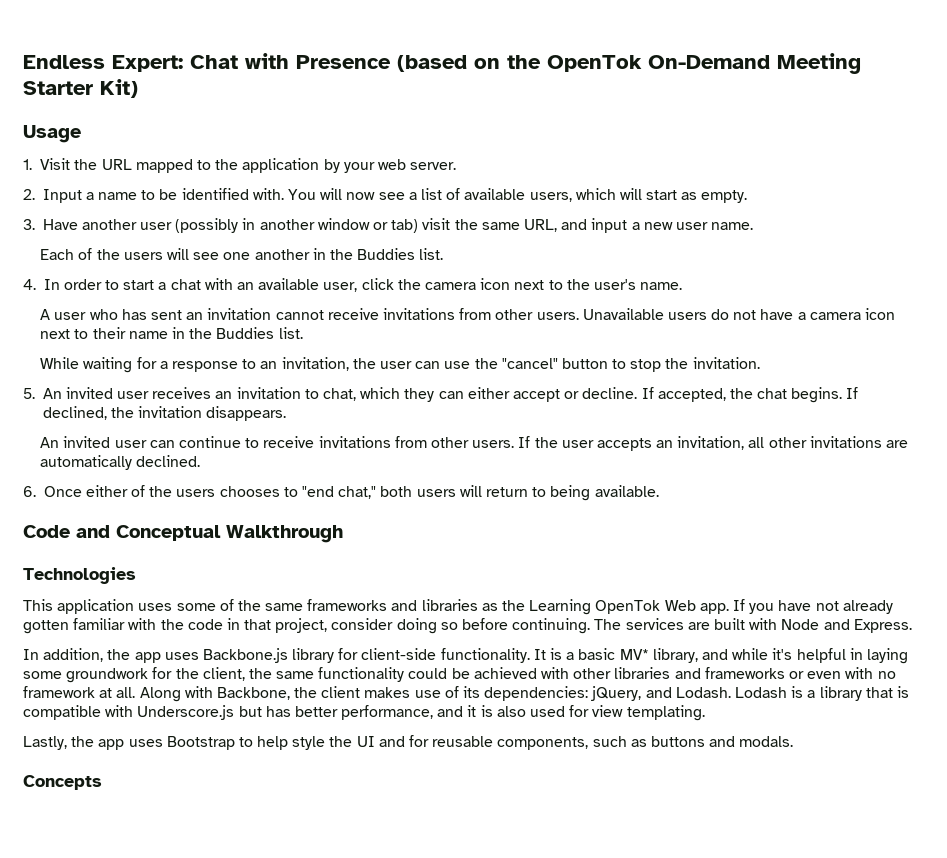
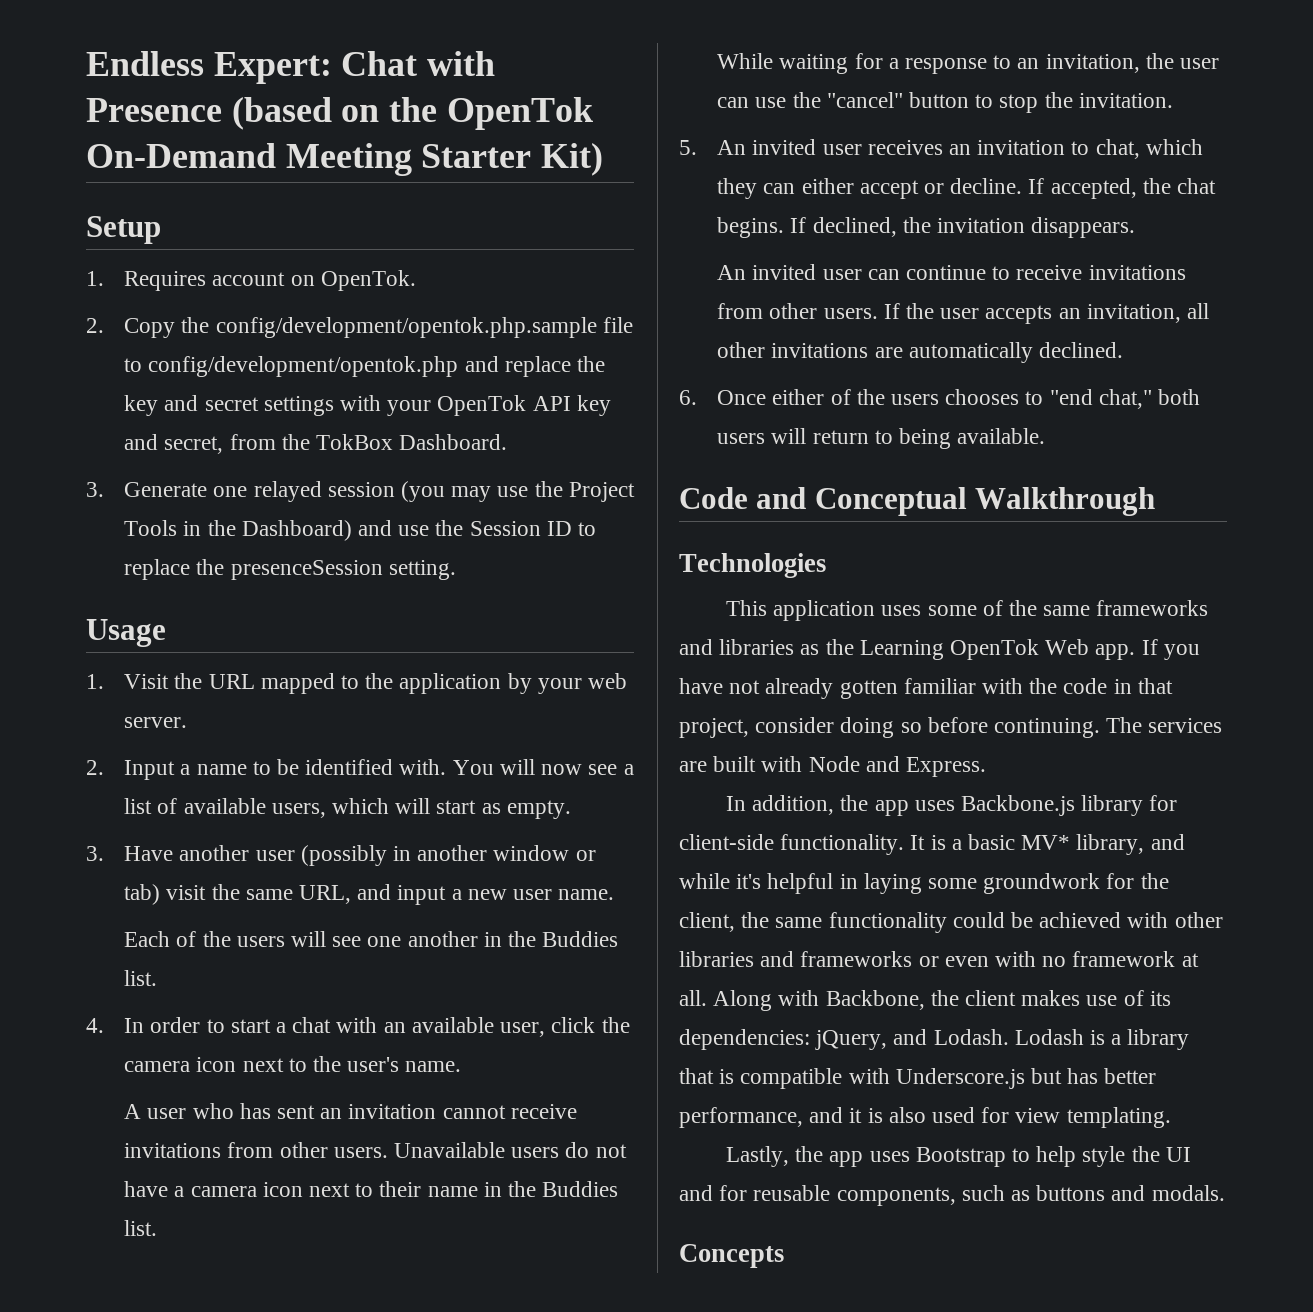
(138, 88) none -> [86,216,161,244] [86,270,416,291] [86,317,633,338] [124,356,606,377] [124,395,611,416] [124,434,508,454] [86,481,635,502] [124,520,597,541] [124,559,456,580] // Setup // 1. Requires account on OpenTok. // 2. Copy the config/development/opentok.php.sample file to config/development/opentok.php and replace the key and secret settings with your OpenTok API key and secret, from the TokBox Dashboard. // 3. Generate one relayed session (you may use the Project Tools in the Dashboard) and use the Session ID to replace the presenceSession setting.

